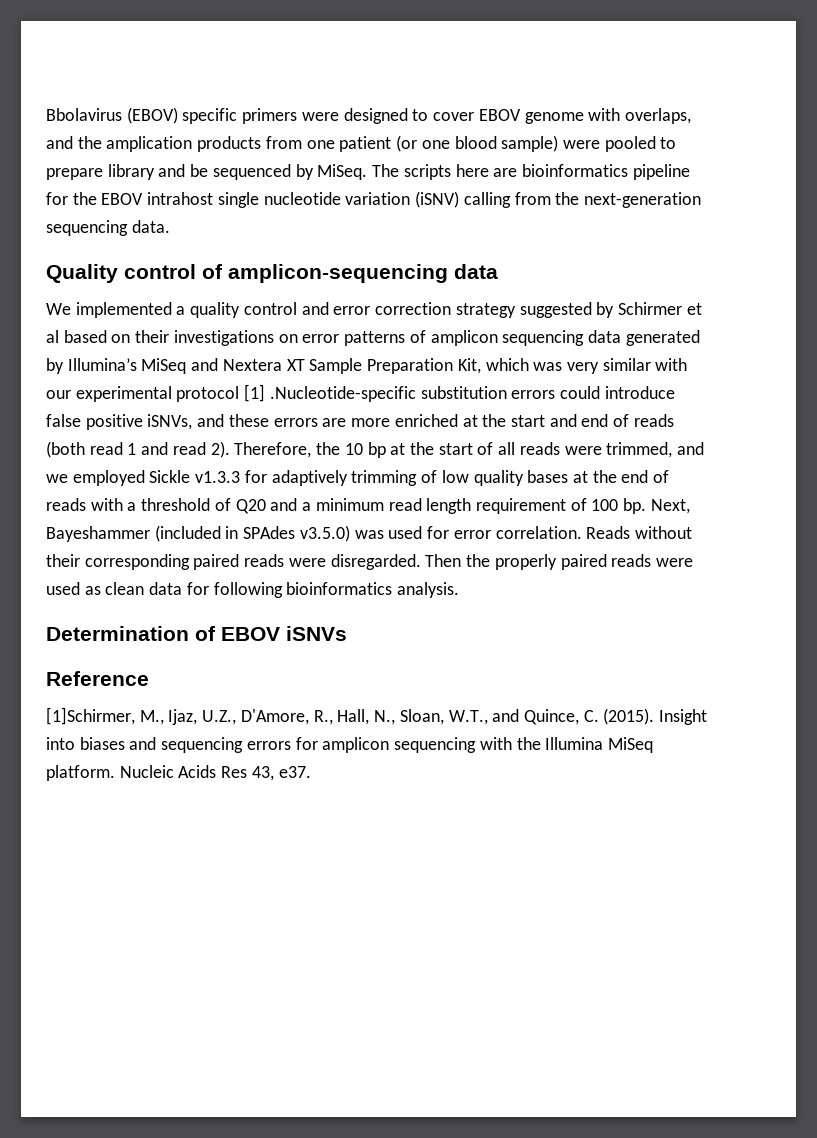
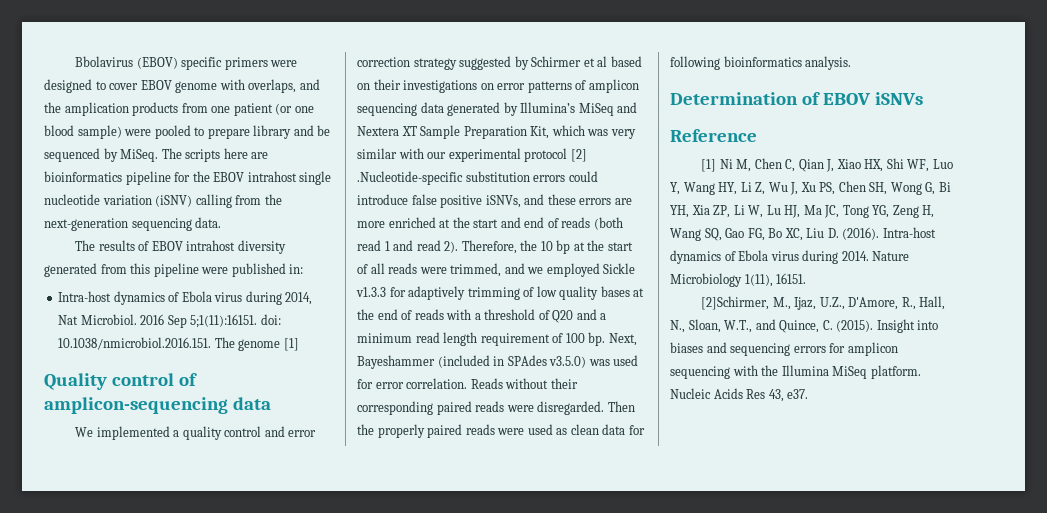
(170, 226) none -> [75,240,286,254] [44,263,304,277] [58,291,313,305] [58,314,281,328] [58,337,299,351] // The results of EBOV intrahost diversity generated from this pipeline were published in: // Intra-host dynamics of Ebola virus during 2014, Nat Microbiol. 2016 Sep 5;1(11):16151. doi: 10.1038/nmicrobiol.2016.151. The genome [1]
[244,384,266,402] [1] -> [570,149,587,162] [2]
[46,707,135,725] [1]Schirmer, -> [701,158,953,172] [670,181,951,195] [670,205,935,218] [670,227,936,241] [670,250,910,264] [670,273,807,287] [701,296,770,310] [1] Ni M, Chen C, Qian J, Xiao HX, Shi WF, Luo Y, Wang HY, Li Z, Wu J, Xu PS, Chen SH, Wong G, Bi YH, Xia ZP, Li W, Lu HJ, Ma JC, Tong YG, Zeng H, Wang SQ, Gao FG, Bo XC, Liu D. (2016). Intra-host dynamics of Ebola virus during 2014. Nature Microbiology 1(11), 16151. // [2]Schirmer,

